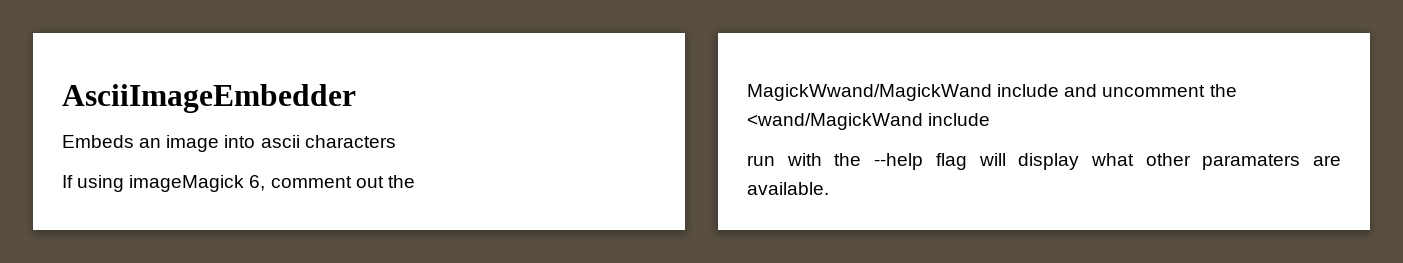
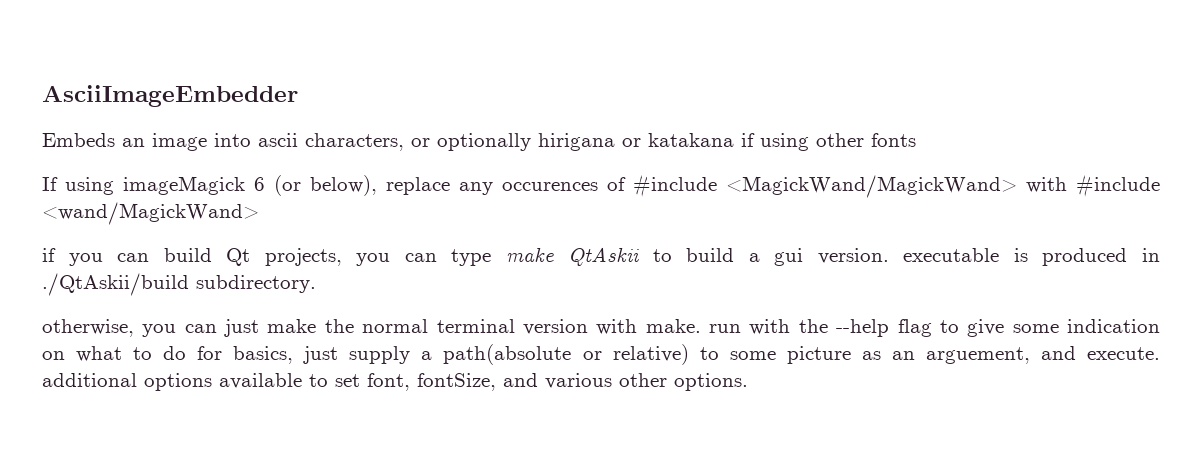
[304,135,396,148] [62,175,415,192] [747,84,1237,101] [747,113,991,130] characters // If using imageMagick 6, comment out the MagickWwand/MagickWand include and uncomment the <wand/MagickWand include // -> [305,133,916,151] [42,174,1160,198] [42,202,259,225] [42,247,1160,266] [42,273,316,296] [42,319,701,337] characters, or optionally hirigana or katakana if using other fonts // If using imageMagick 6 (or below), replace any occurences of #include <MagickWand/MagickWand> with #include <wand/MagickWand> // if you can build Qt projects, you can type make QtAskii to build a gui version. executable is produced in ./QtAskii/build subdirectory. // otherwise, you can just make the normal terminal version with make.
[978,153,1341,170] [747,182,829,195] will display what other paramaters are available. -> [939,319,1160,337] [42,344,1161,365] [42,373,748,391] to give some indication on what to do for basics, just supply a path(absolute or relative) to some picture as an arguement, and execute. additional options available to set font, fontSize, and various other options.

